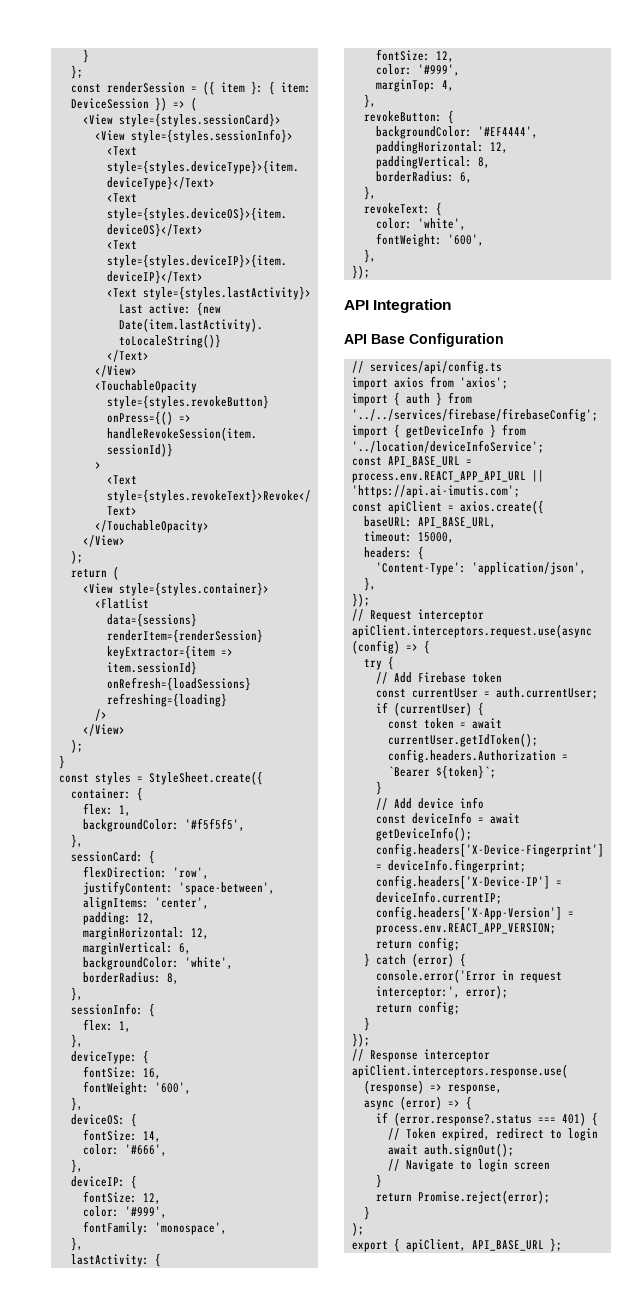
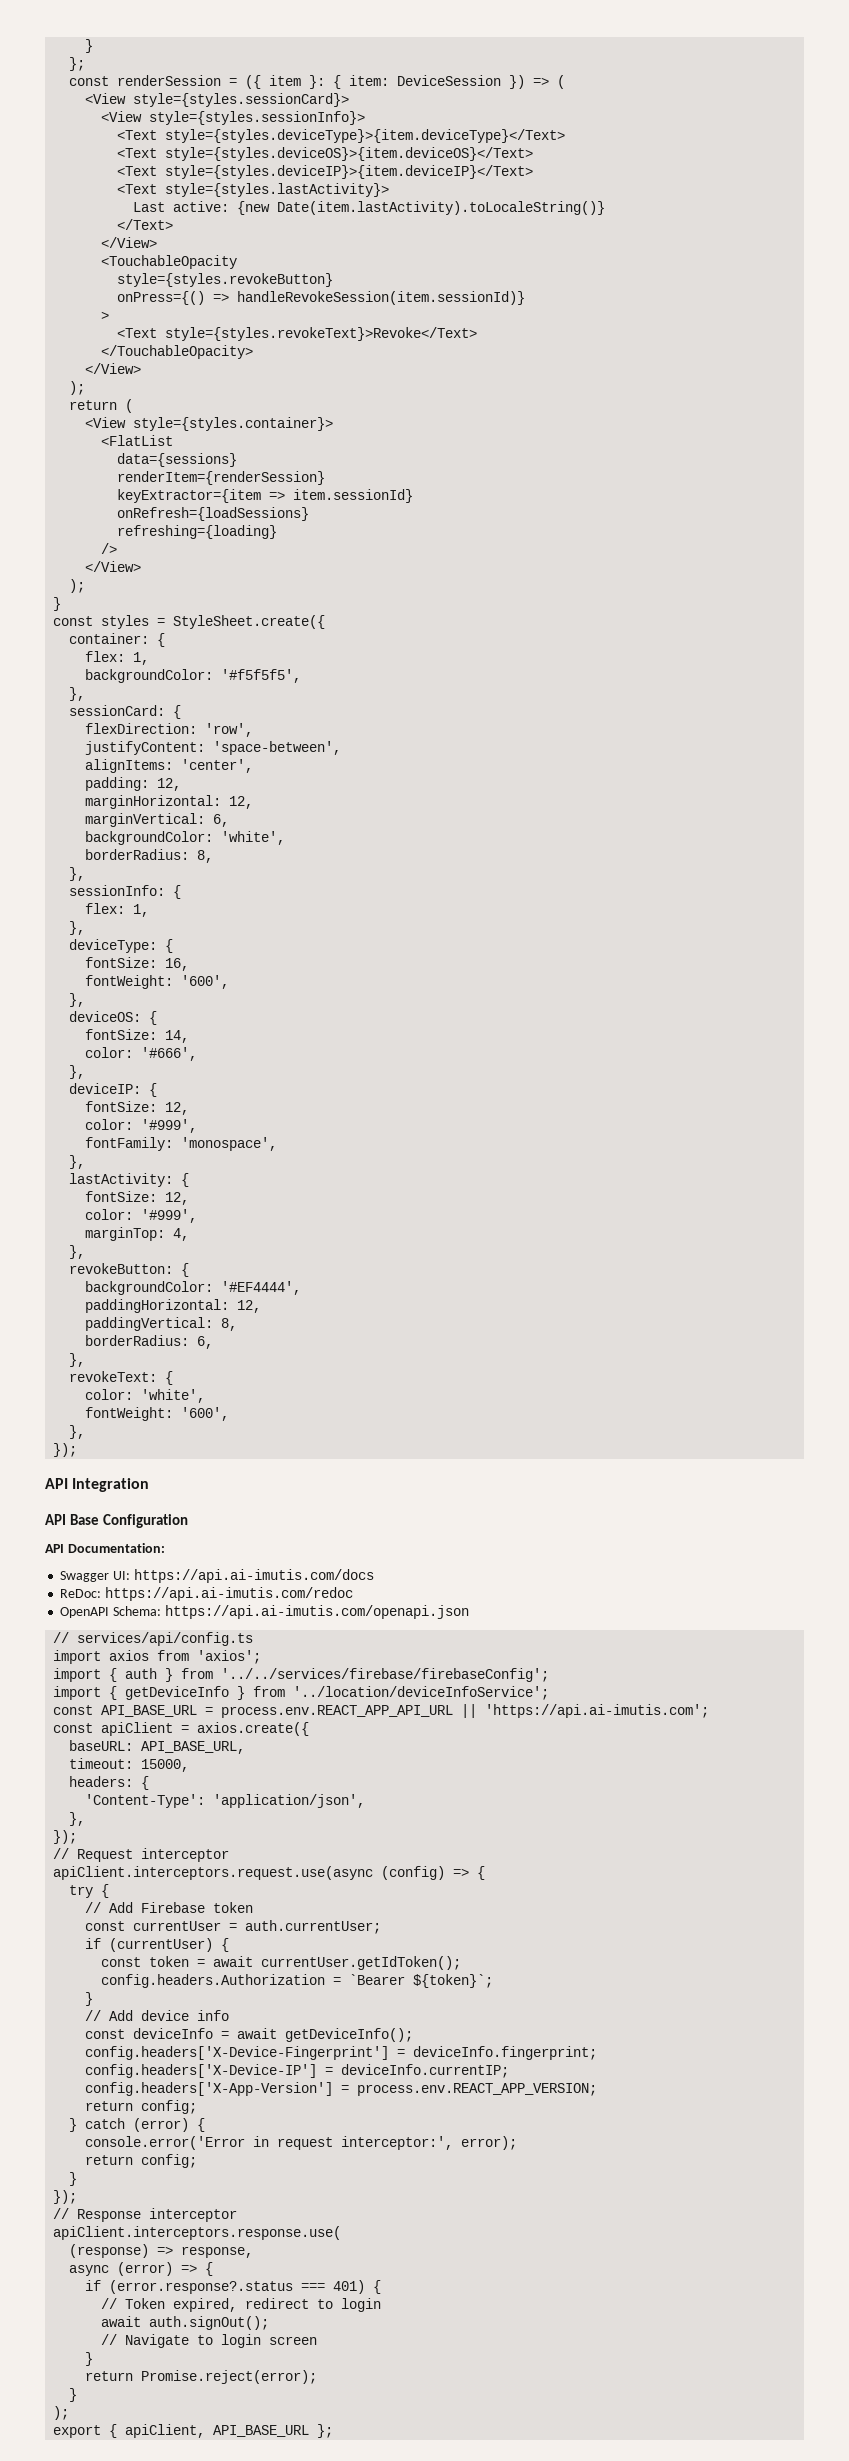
(504, 340) none -> [45,1543,165,1553] [60,1569,374,1583] [60,1587,354,1601] [60,1605,469,1619] // API Documentation: // Swagger UI: https://api.ai-imutis.com/docs // ReDoc: https://api.ai-imutis.com/redoc // OpenAPI Schema: https://api.ai-imutis.com/openapi.json

